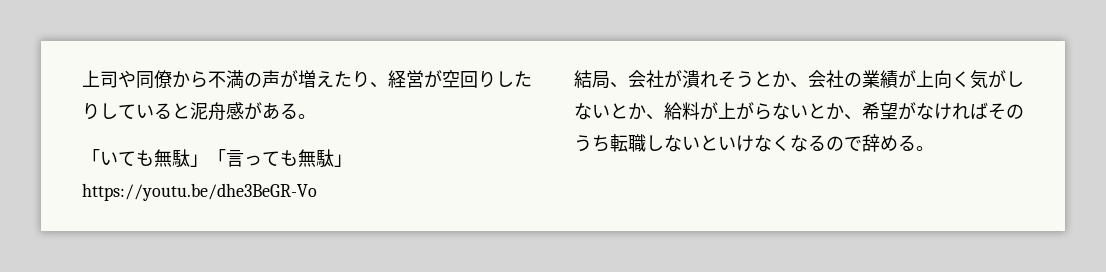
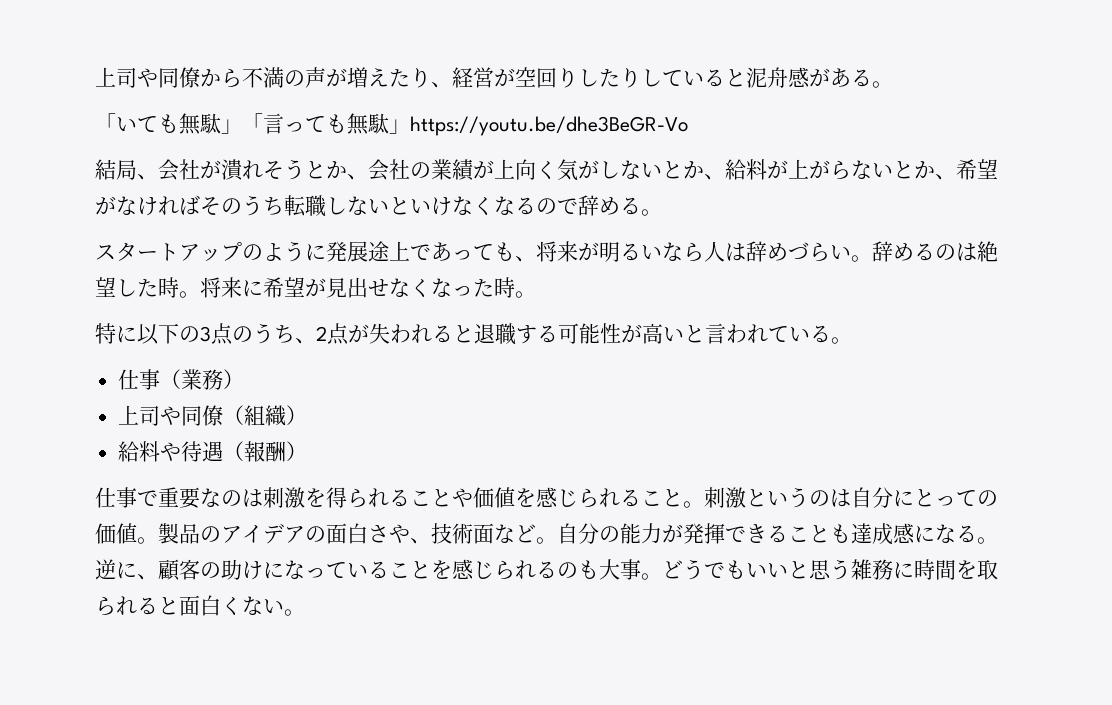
(934, 148) none -> [95,241,998,262] [95,277,536,298] [95,323,852,345] [118,369,245,390] [118,405,308,426] [118,441,308,462] [95,487,998,509] [95,523,998,545] [95,559,998,581] [95,595,305,616] // スタートアップのように発展途上であっても、将来が明るいなら人は辞めづらい。辞めるのは絶望した時。将来に希望が見出せなくなった時。 // 特に以下の3点のうち、2点が失われると退職する可能性が高いと言われている。 // 仕事（業務） // 上司や同僚（組織） // 給料や待遇（報酬） // 仕事で重要なのは刺激を得られることや価値を感じられること。刺激というのは自分にとっての価値。製品のアイデアの面白さや、技術面など。自分の能力が発揮できることも達成感になる。逆に、顧客の助けになっていることを感じられるのも大事。どうでもいいと思う雑務に時間を取られると面白くない。

